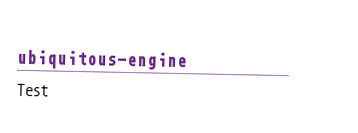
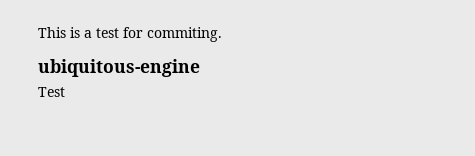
(16, 60) none -> [38,27,222,42] This is a test for commiting. //

